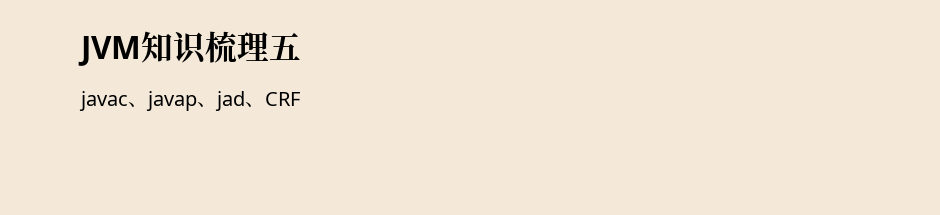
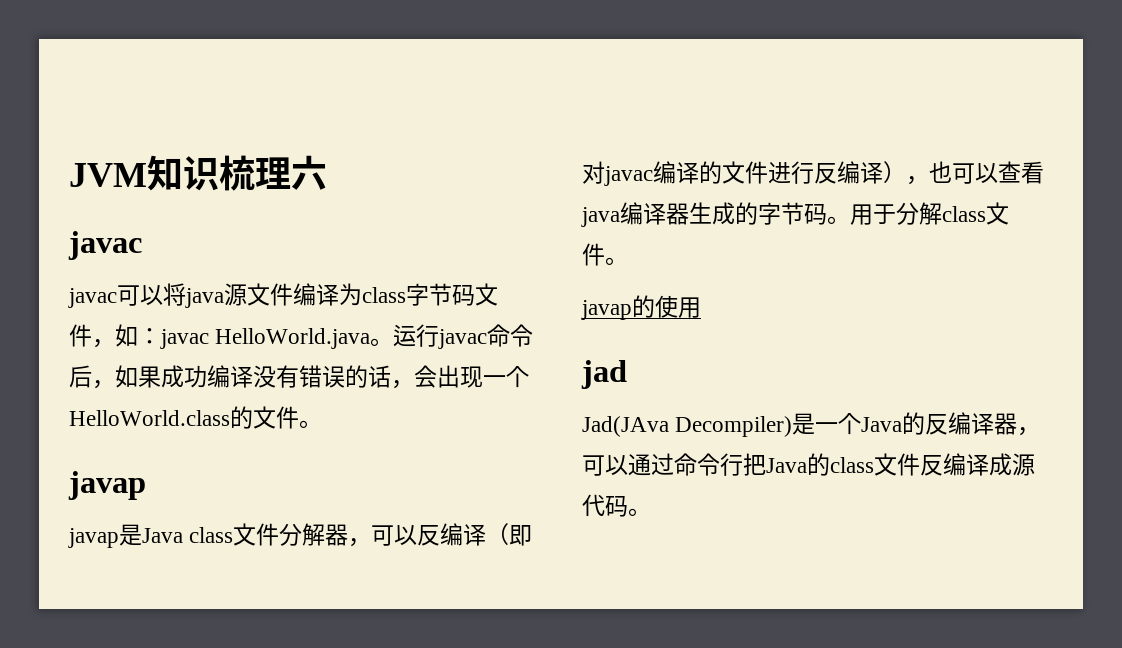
[269,32,301,60] [79,91,300,111] 五 // javac、javap、jad、CRF -> [291,155,327,190] [68,231,142,260] [68,283,498,308] [69,324,534,349] [69,365,529,389] [69,406,322,429] [68,471,146,500] [68,523,533,548] [582,161,1044,186] [581,202,1009,227] [582,243,628,266] [581,295,701,320] [581,360,627,389] [582,412,1041,437] [582,453,1035,476] [582,494,651,517] 六 // javac // javac可以将java源文件编译为class字节码文件，如：javac HelloWorld.java。运行javac命令后，如果成功编译没有错误的话，会出现一个HelloWorld.class的文件。 // javap // javap是Java class文件分解器，可以反编译（即对javac编译的文件进行反编译），也可以查看java编译器生成的字节码。用于分解class文件。 // javap的使用 // jad // Jad(JAva Decompiler)是一个Java的反编译器，可以通过命令行把Java的class文件反编译成源代码。

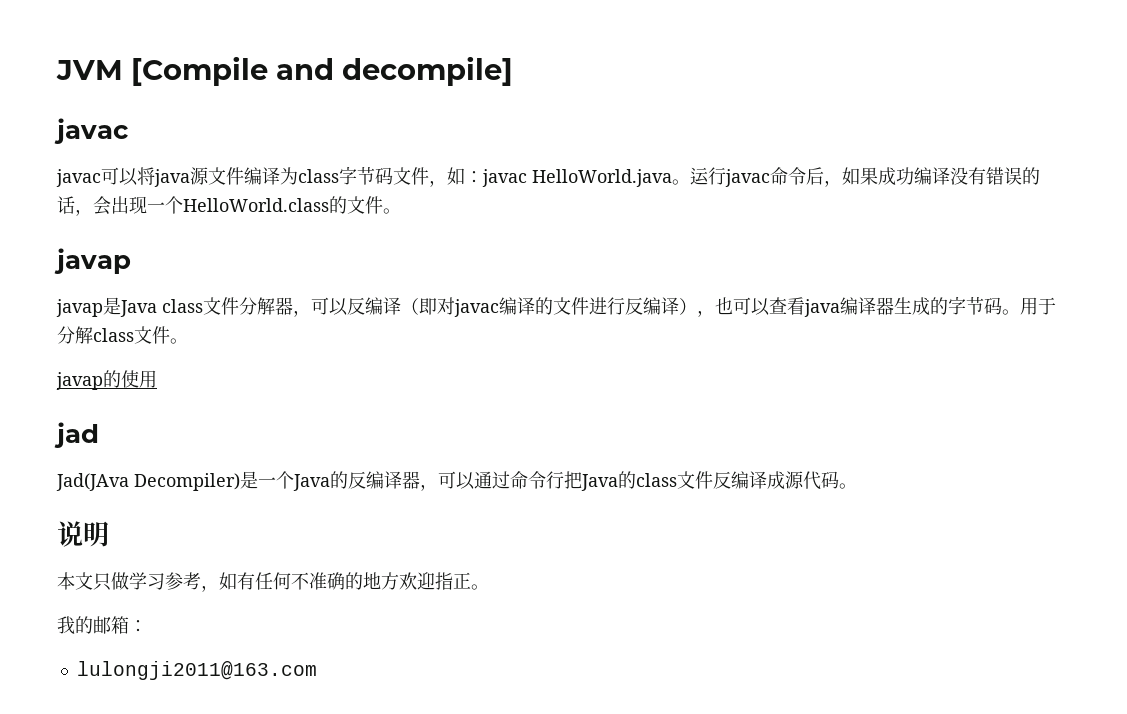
[147,155,327,191] 知识梳理六 -> [131,56,513,86] [Compile and decompile]
(651, 512) none -> [57,521,109,547] [57,572,489,592] [57,616,147,634] [76,661,317,680] // 说明 // 本文只做学习参考，如有任何不准确的地方欢迎指正。 // 我的邮箱： // lulongji2011@163.com

